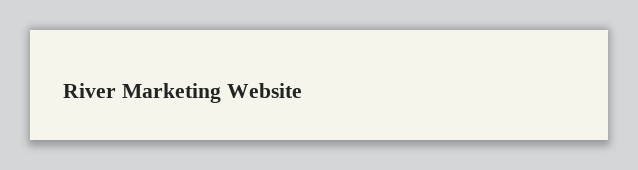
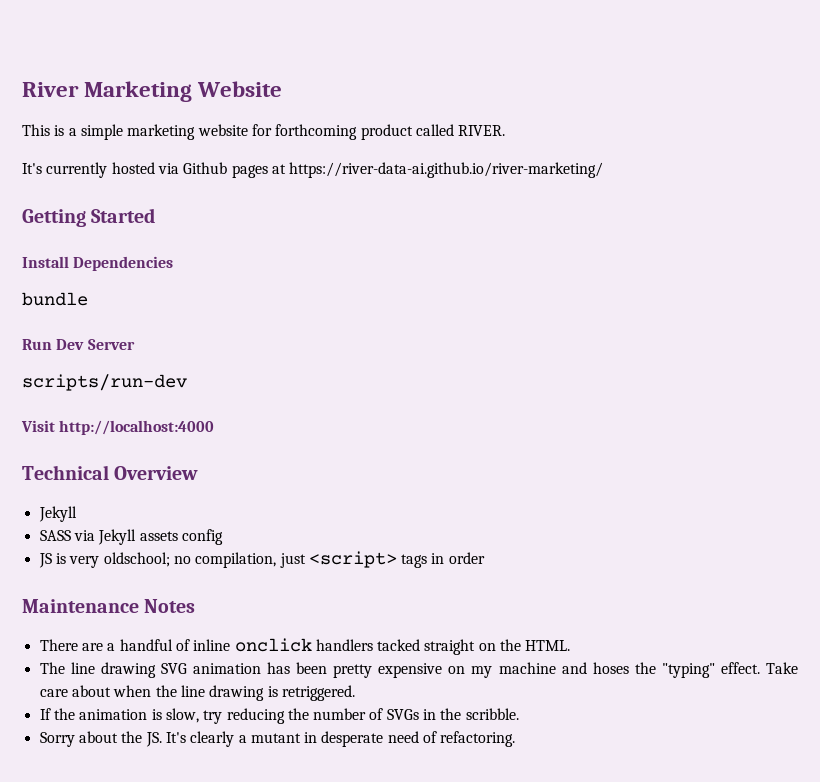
(302, 90) none -> [22,124,506,140] [22,162,604,178] [22,208,156,227] [22,256,174,271] [22,292,88,306] [22,339,135,350] [22,374,187,391] [21,420,215,435] [22,465,199,480] [38,506,77,522] [39,529,223,545] [38,551,485,568] [22,599,196,613] [39,638,571,655] [39,662,799,678] [39,685,355,701] [39,708,519,724] [39,731,516,747] // This is a simple marketing website for forthcoming product called RIVER. // It's currently hosted via Github pages at https://river-data-ai.github.io/river-marketing/ // Getting Started // Install Dependencies // bundle // Run Dev Server // scripts/run-dev // Visit http://localhost:4000 // Technical Overview // Jekyll // SASS via Jekyll assets config // JS is very oldschool; no compilation, just <script> tags in order // Maintenance Notes // There are a handful of inline onclick handlers tacked straight on the HTML. // The line drawing SVG animation has been pretty expensive on my machine and hoses the "typing" effect. Take care about when the line drawing is retriggered. // If the animation is slow, try reducing the number of SVGs in the scribble. // Sorry about the JS. It's clearly a mutant in desperate need of refactoring.

